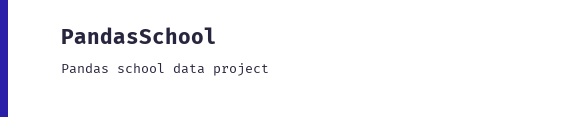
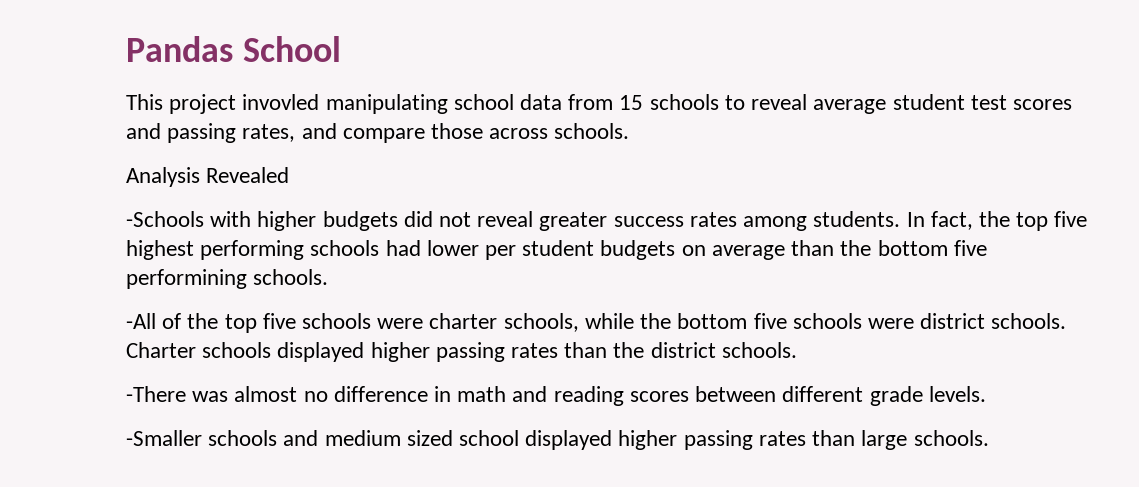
[61,27,217,44] [61,63,269,76] PandasSchool // Pandas school data project -> [126,36,341,62] [126,94,1072,114] [126,123,630,143] [126,167,290,187] [126,211,1088,231] [126,240,987,260] [126,269,329,289] [126,313,1067,333] [126,342,797,362] [126,386,986,406] [126,430,989,450] Pandas School // This project invovled manipulating school data from 15 schools to reveal average student test scores and passing rates, and compare those across schools. // Analysis Revealed // -Schools with higher budgets did not reveal greater success rates among students. In fact, the top five highest performing schools had lower per student budgets on average than the bottom five performining schools. // -All of the top five schools were charter schools, while the bottom five schools were district schools. Charter schools displayed higher passing rates than the district schools. // -There was almost no difference in math and reading scores between different grade levels. // -Smaller schools and medium sized school displayed higher passing rates than large schools.

